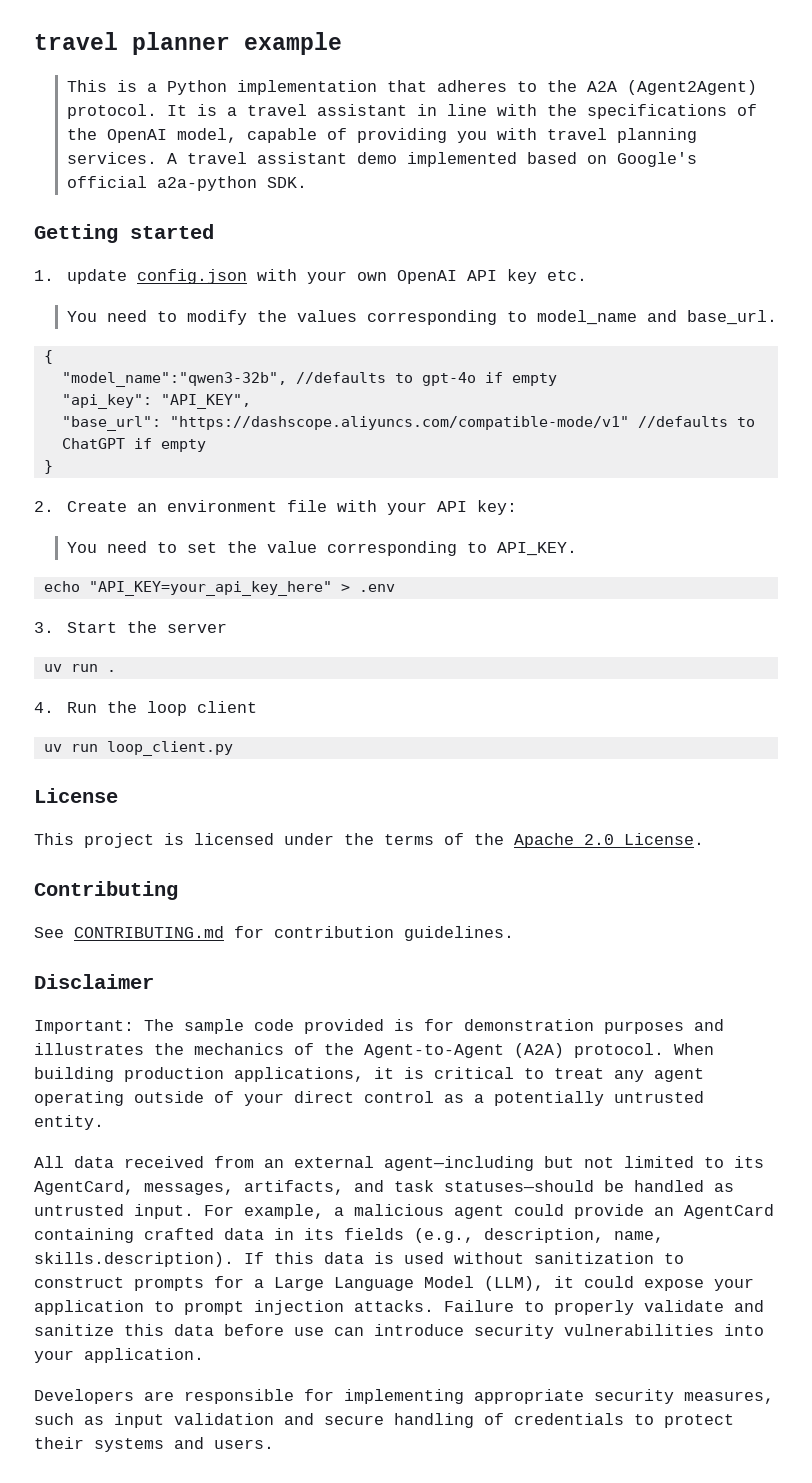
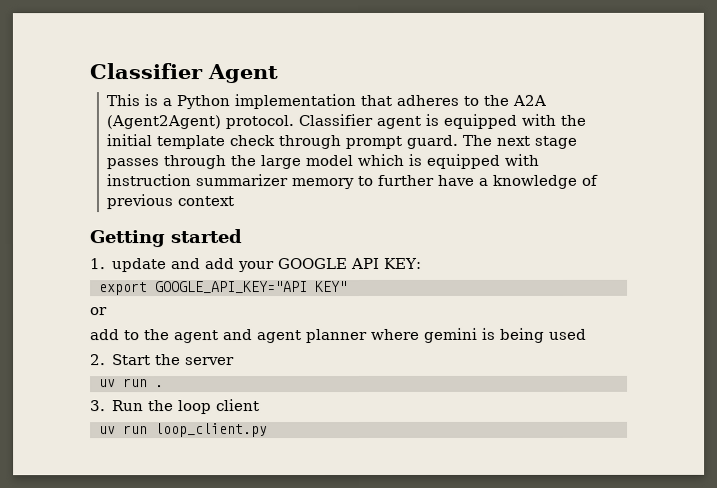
[34,32,342,55] travel planner example -> [89,63,278,84] Classifier Agent
[166,104,757,119] [66,128,697,143] [66,152,697,167] [66,176,307,191] [34,224,214,243] [34,269,587,284] [66,310,777,325] [43,350,53,364] [61,372,557,387] [61,394,251,409] [61,416,755,431] [61,438,206,452] [43,460,53,474] [34,500,517,515] [66,541,577,556] [43,581,395,596] [34,622,54,633] It is a travel assistant in line with the specifications of the OpenAI model, capable of providing you with travel planning services. A travel assistant demo implemented based on Google's official a2a-python SDK. // Getting started // 1. update config.json with your own OpenAI API key etc. // You need to modify the values corresponding to model_name and base_url. // { // "model_name":"qwen3-32b", //defaults to gpt-4o if empty // "api_key": "API_KEY", // "base_url": "https://dashscope.aliyuncs.com/compatible-mode/v1" //defaults to ChatGPT if empty // } // 2. Create an environment file with your API key: // You need to set the value corresponding to API_KEY. // echo "API_KEY=your_api_key_here" > .env // 3. -> [297,113,586,129] [105,134,577,150] [105,153,539,170] [105,174,598,190] [105,194,234,210] [89,229,242,248] [90,257,423,273] [98,281,348,296] [90,307,108,316] [90,327,587,344] [90,354,106,366] Classifier agent is equipped with the initial template check through prompt guard. The next stage passes through the large model which is equipped with instruction summarizer memory to further have a knowledge of previous context // Getting started // 1. update and add your GOOGLE API KEY: // export GOOGLE_API_KEY="API KEY" // or // add to the agent and agent planner where gemini is being used // 2.
[34,702,54,713] 4. -> [90,400,106,412] 3.
[34,788,118,803] [34,833,704,848] [34,881,178,900] [34,926,514,941] [34,974,154,989] [34,1019,724,1034] [34,1043,714,1058] [34,1067,704,1082] [34,1091,704,1106] [34,1115,104,1130] [34,1156,764,1171] [34,1180,734,1195] [34,1204,774,1219] [34,1228,664,1243] [34,1252,684,1267] [34,1276,754,1291] [34,1300,764,1315] [34,1324,764,1339] [34,1348,204,1363] [34,1389,774,1404] [34,1413,734,1428] [34,1437,274,1452] // License // This project is licensed under the terms of the Apache 2.0 License. // Contributing // See CONTRIBUTING.md for contribution guidelines. // Disclaimer // Important: The sample code provided is for demonstration purposes and illustrates the mechanics of the Agent-to-Agent (A2A) protocol. When building production applications, it is critical to treat any agent operating outside of your direct control as a potentially untrusted entity. // All data received from an external agent—including but not limited to its AgentCard, messages, artifacts, and task statuses—should be handled as untrusted input. For example, a malicious agent could provide an AgentCard containing crafted data in its fields (e.g., description, name, skills.description). If this data is used without sanitization to construct prompts for a Large Language Model (LLM), it could expose your application to prompt injection attacks. Failure to properly validate and sanitize this data before use can introduce security vulnerabilities into your application. // Developers are responsible for implementing appropriate security measures, such as input validation and secure handling of credentials to protect their systems and users. -> (268, 430) none

